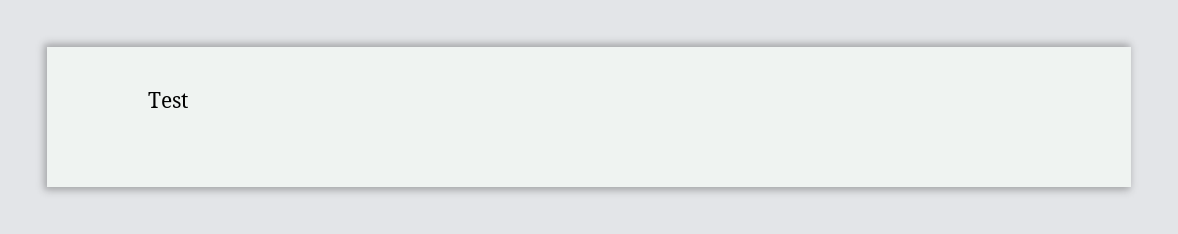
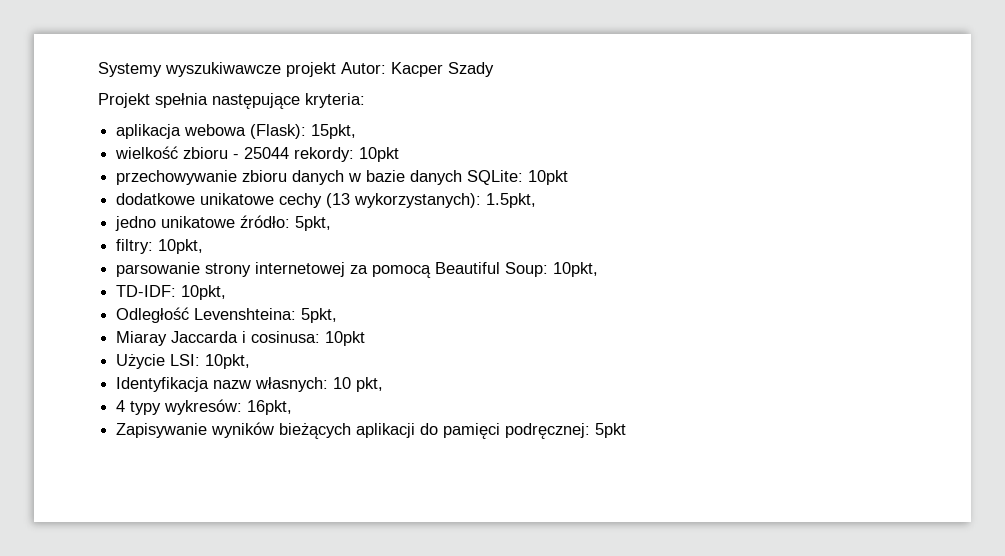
[148,92,188,108] Test -> [98,62,494,77] [98,93,365,109] [116,124,357,139] [115,146,400,162] [116,170,569,185] [116,193,537,208] [115,215,332,231] [116,239,204,254] [116,262,599,278] [116,285,227,300] [116,307,338,323] [116,331,366,346] [116,354,251,369] [116,377,384,392] [116,399,293,415] [116,422,627,439] Systemy wyszukiwawcze projekt Autor: Kacper Szady // Projekt spełnia następujące kryteria: // aplikacja webowa (Flask): 15pkt, // wielkość zbioru - 25044 rekordy: 10pkt // przechowywanie zbioru danych w bazie danych SQLite: 10pkt // dodatkowe unikatowe cechy (13 wykorzystanych): 1.5pkt, // jedno unikatowe źródło: 5pkt, // filtry: 10pkt, // parsowanie strony internetowej za pomocą Beautiful Soup: 10pkt, // TD-IDF: 10pkt, // Odległość Levenshteina: 5pkt, // Miaray Jaccarda i cosinusa: 10pkt // Użycie LSI: 10pkt, // Identyfikacja nazw własnych: 10 pkt, // 4 typy wykresów: 16pkt, // Zapisywanie wyników bieżących aplikacji do pamięci podręcznej: 5pkt

